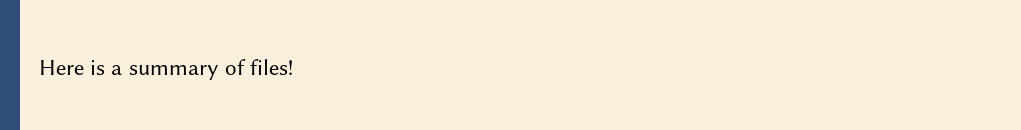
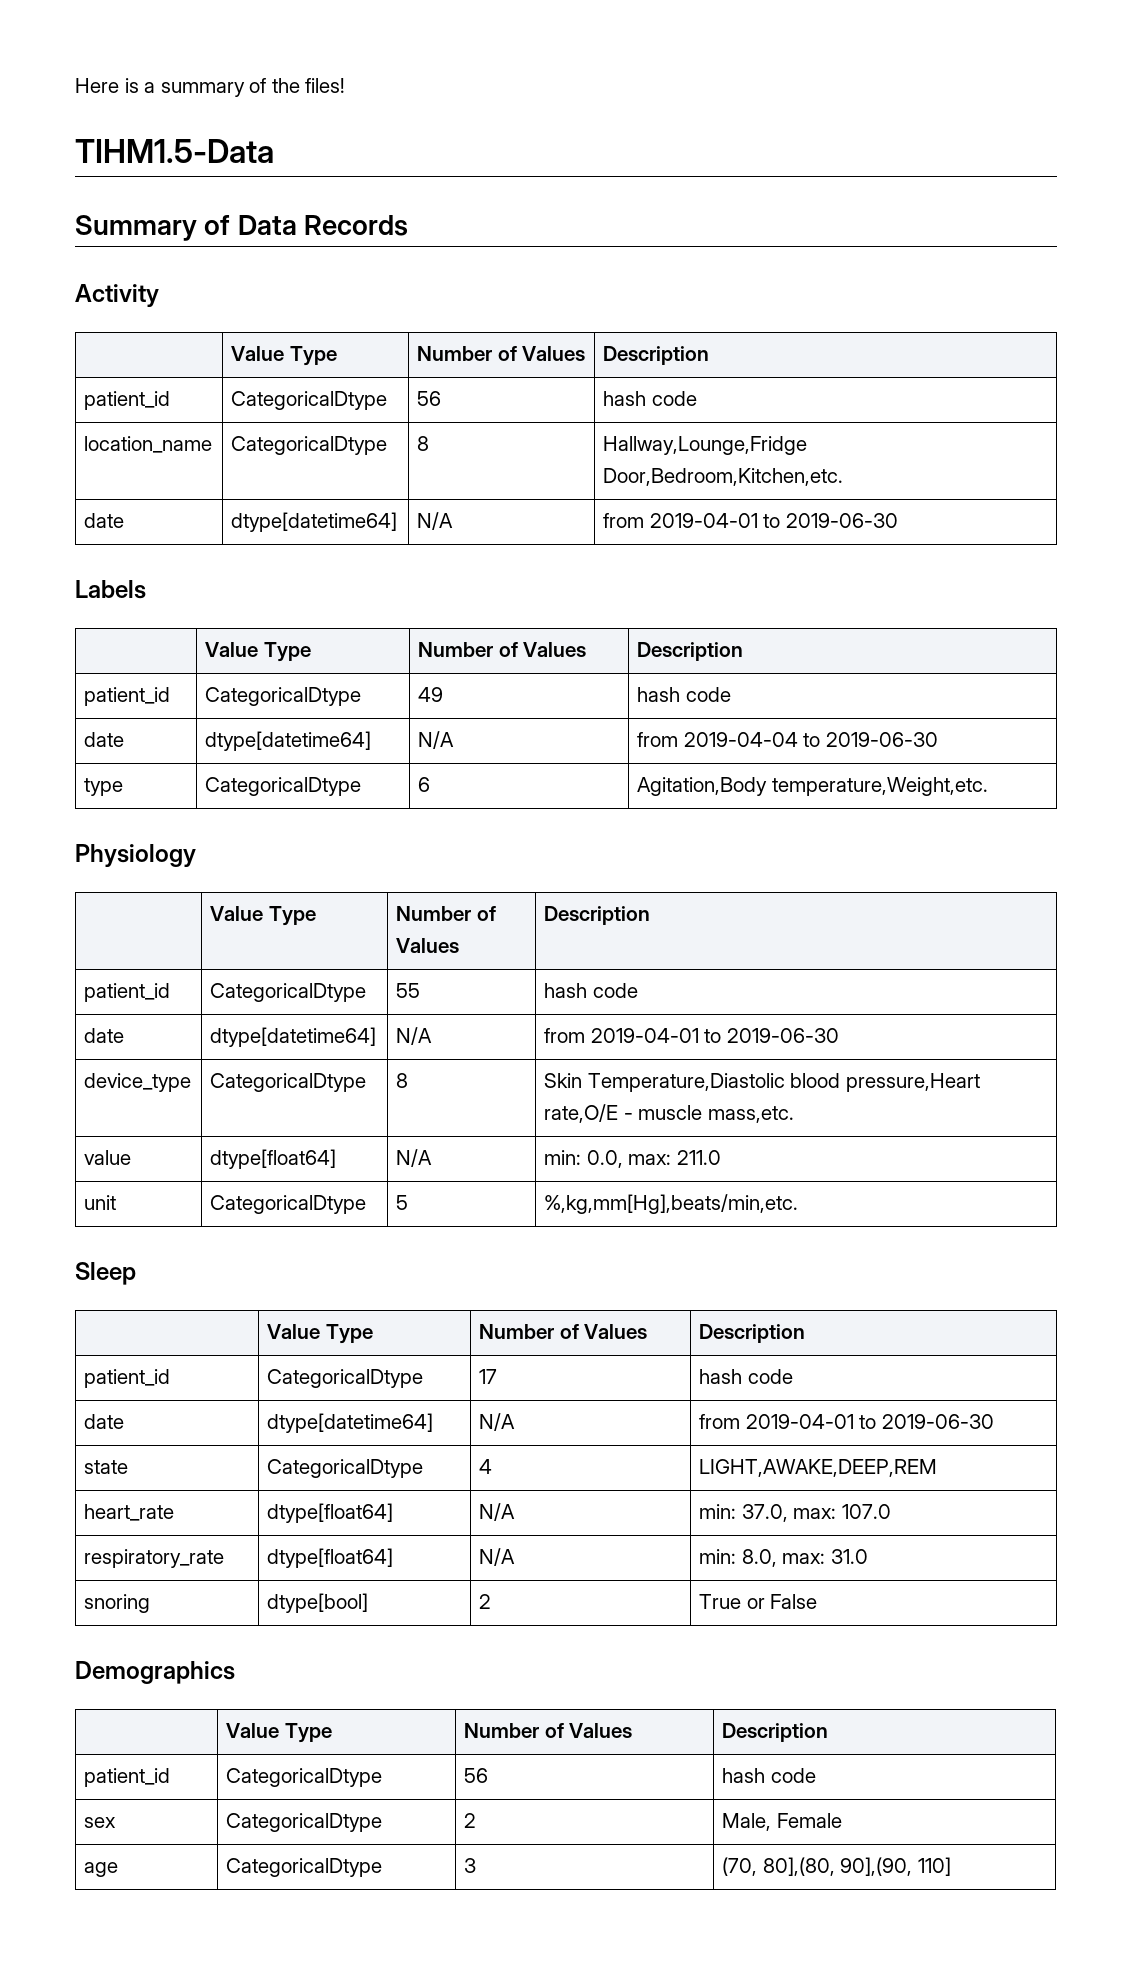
(246, 67) none -> [271,78,300,93] the
(294, 67) none -> [75,139,274,163] [75,215,409,241] [75,284,159,307] [231,346,337,366] [417,346,586,361] [603,346,710,365] [84,391,171,410] [231,391,388,410] [417,391,442,406] [603,391,697,406] [84,436,213,453] [231,436,388,455] [417,436,430,451] [603,436,808,455] [603,468,844,486] [84,513,125,528] [231,512,398,532] [417,512,454,530] [603,513,898,528] [75,580,146,599] [205,642,311,662] [418,642,587,657] [637,642,744,661] [84,687,171,706] [205,687,362,706] [418,687,444,702] [637,687,731,702] [84,732,125,747] [205,731,372,751] [418,731,455,749] [637,732,938,747] [84,778,124,796] [205,777,362,796] [418,777,431,792] [637,777,988,796] [75,844,196,867] [210,906,316,926] [396,906,496,921] [396,938,460,953] [544,906,651,925] [84,983,171,1002] [210,983,367,1002] [396,983,421,998] [544,983,638,998] [84,1028,125,1043] [210,1027,377,1047] [396,1027,433,1045] [544,1028,839,1043] [84,1073,192,1092] [210,1073,367,1092] [396,1073,409,1088] [544,1073,980,1092] [544,1104,794,1123] [84,1150,132,1165] [210,1149,337,1169] [396,1149,433,1167] [544,1150,721,1168] [84,1195,117,1210] [210,1195,367,1214] [396,1195,409,1210] [544,1194,799,1214] [75,1262,136,1285] [267,1324,373,1344] [479,1324,648,1339] [699,1324,806,1343] [84,1369,171,1388] [267,1369,424,1388] [479,1369,498,1384] [699,1369,793,1384] [84,1414,125,1429] [267,1413,434,1433] [479,1413,516,1431] [699,1414,994,1429] [84,1460,129,1474] [267,1459,424,1478] [479,1459,493,1474] [699,1459,938,1477] [84,1504,175,1521] [267,1503,394,1523] [479,1503,516,1521] [699,1504,891,1522] [84,1549,225,1568] [267,1548,394,1568] [479,1548,516,1566] [699,1549,868,1567] [84,1594,151,1613] [267,1593,369,1613] [479,1594,492,1609] [699,1594,818,1609] [75,1661,235,1684] [226,1723,332,1743] [464,1723,633,1738] [722,1723,829,1742] [84,1768,171,1787] [226,1768,383,1787] [464,1768,489,1783] [722,1768,816,1783] [84,1817,117,1828] [226,1813,383,1832] [464,1813,477,1828] [722,1813,842,1831] [84,1862,119,1877] [226,1858,383,1877] [464,1858,477,1873] [722,1857,951,1876] // TIHM1.5-Data // Summary of Data Records // Activity // | Value Type | Number of Values | Description // patient_id | CategoricalDtype | 56 | hash code // location_name | CategoricalDtype | 8 | Hallway,Lounge,Fridge Door,Bedroom,Kitchen,etc. // date | dtype[datetime64] | N/A | from 2019-04-01 to 2019-06-30 // Labels // | Value Type | Number of Values | Description // patient_id | CategoricalDtype | 49 | hash code // date | dtype[datetime64] | N/A | from 2019-04-04 to 2019-06-30 // type | CategoricalDtype | 6 | Agitation,Body temperature,Weight,etc. // Physiology // | Value Type | Number of Values | Description // patient_id | CategoricalDtype | 55 | hash code // date | dtype[datetime64] | N/A | from 2019-04-01 to 2019-06-30 // device_type | CategoricalDtype | 8 | Skin Temperature,Diastolic blood pressure,Heart rate,O/E - muscle mass,etc. // value | dtype[float64] | N/A | min: 0.0, max: 211.0 // unit | CategoricalDtype | 5 | %,kg,mm[Hg],beats/min,etc. // Sleep // | Value Type | Number of Values | Description // patient_id | CategoricalDtype | 17 | hash code // date | dtype[datetime64] | N/A | from 2019-04-01 to 2019-06-30 // state | CategoricalDtype | 4 | LIGHT,AWAKE,DEEP,REM // heart_rate | dtype[float64] | N/A | min: 37.0, max: 107.0 // respiratory_rate | dtype[float64] | N/A | min: 8.0, max: 31.0 // snoring | dtype[bool] | 2 | True or False // Demographics // | Value Type | Number of Values | Description // patient_id | CategoricalDtype | 56 | hash code // sex | CategoricalDtype | 2 | Male, Female // age | CategoricalDtype | 3 | (70, 80],(80, 90],(90, 110]

